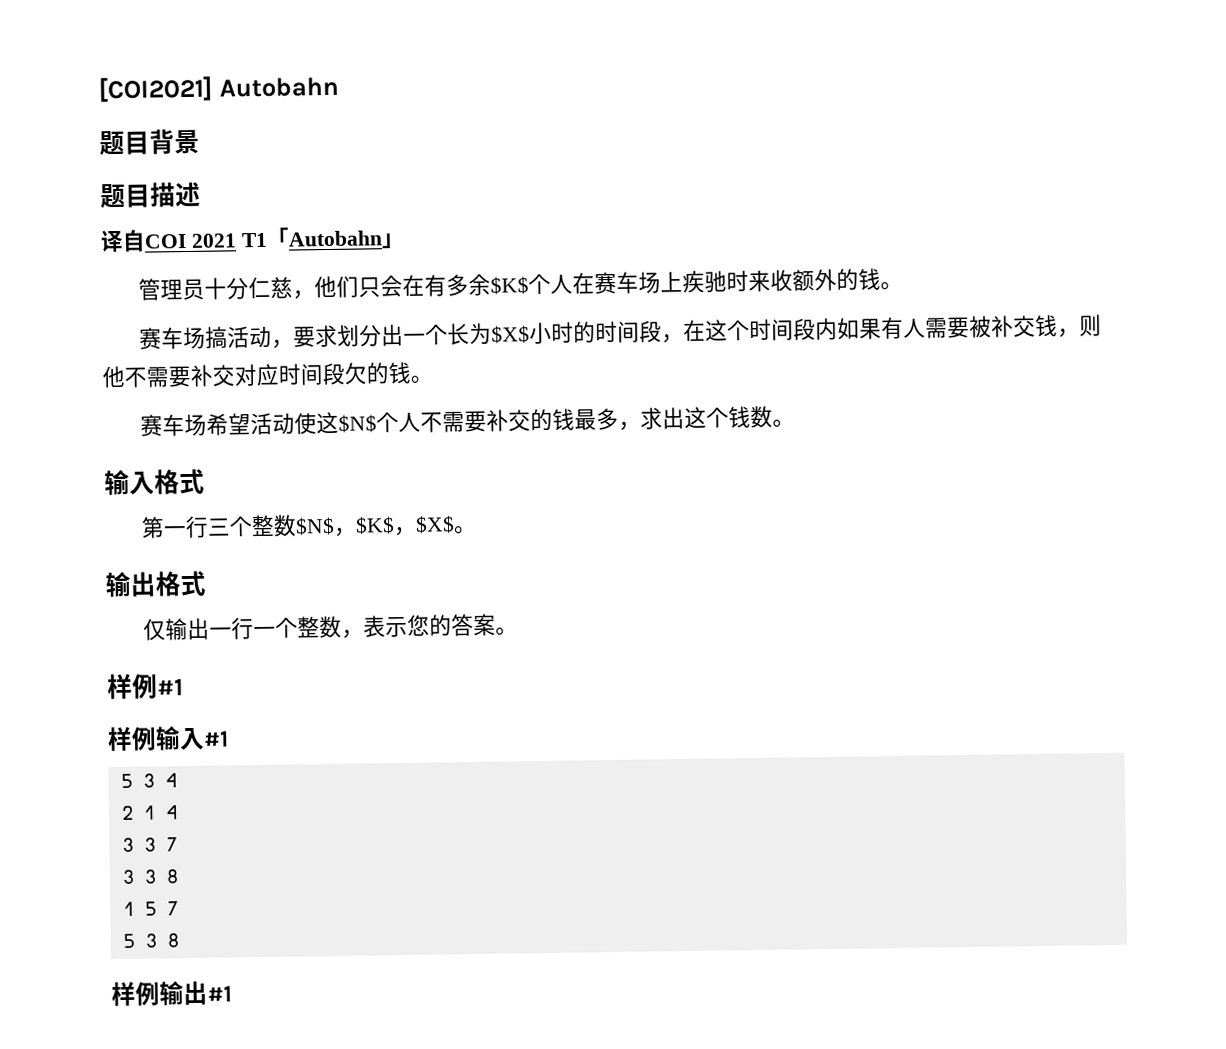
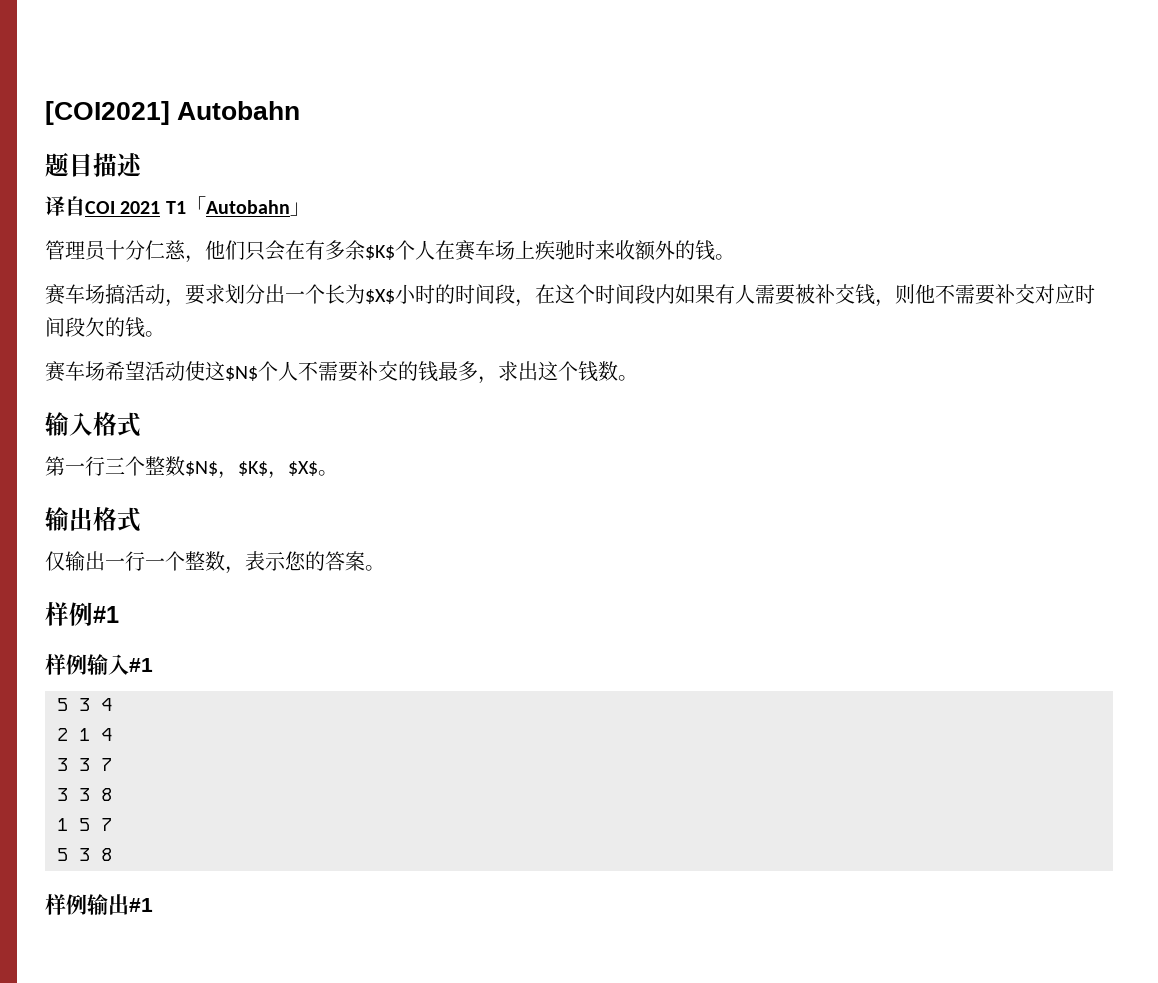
[99,129,200,156] // 题目背景 -> (301, 110) none

